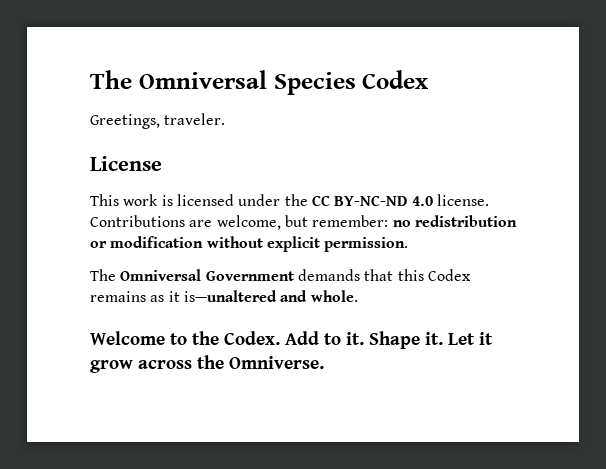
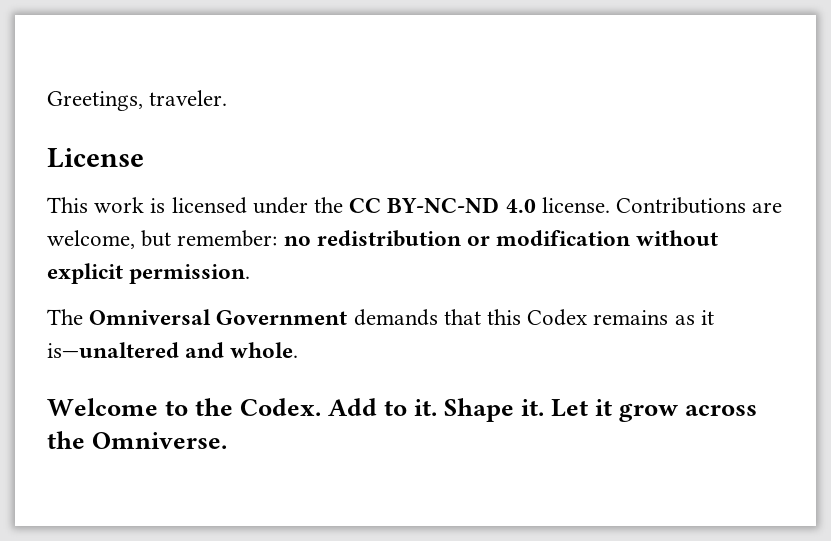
[90,70,430,95] The Omniversal Species Codex // -> (47, 101) none

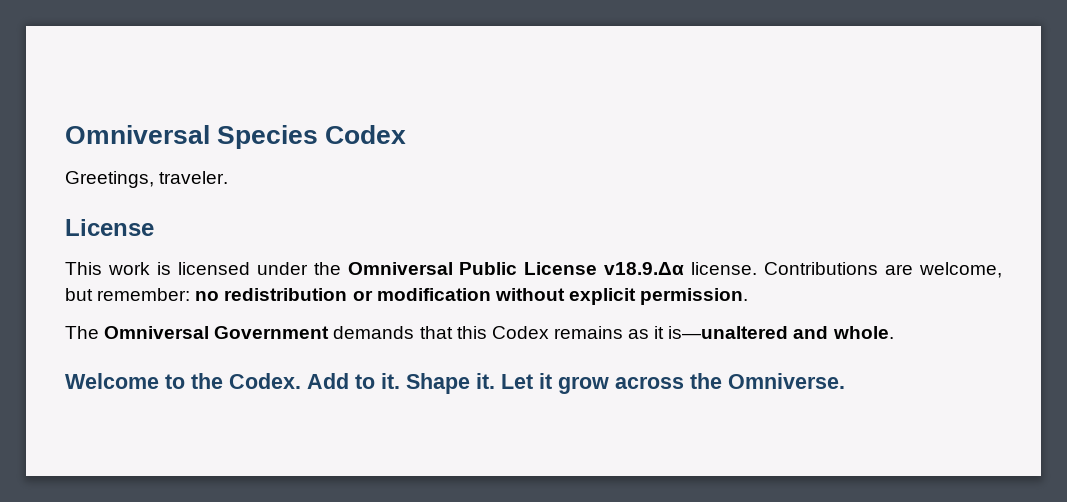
(47, 101) none -> [65,125,407,149] Omniversal Species Codex //
[349,197,536,213] CC BY-NC-ND 4.0 -> [347,262,685,275] Omniversal Public License v18.9.Δα

